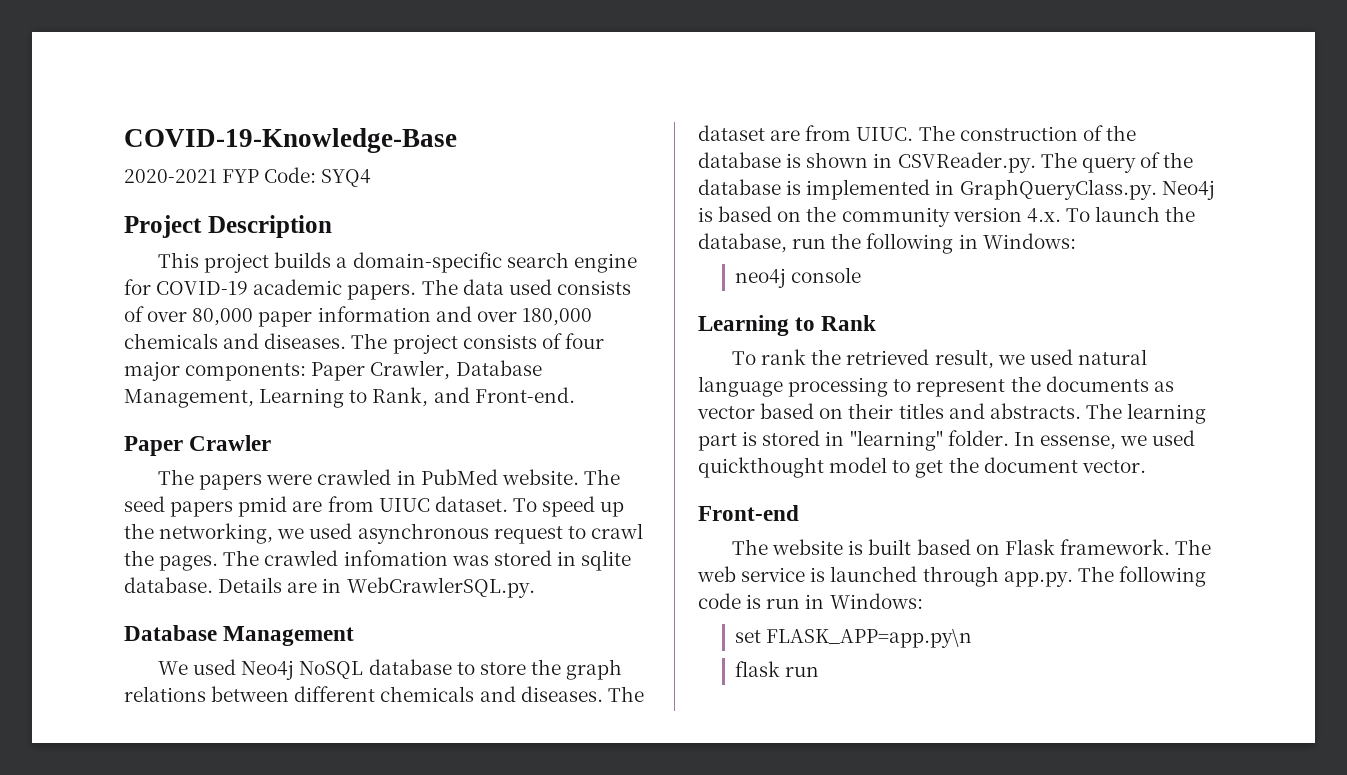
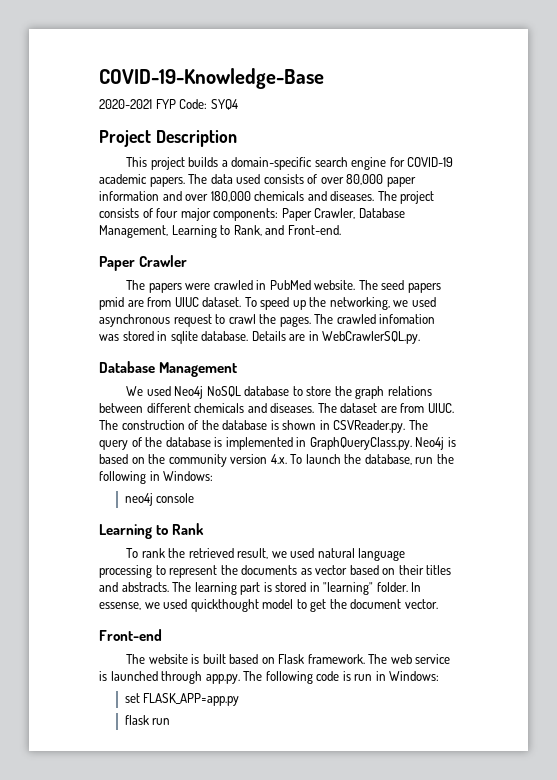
[766,629,973,648] FLASK_APP=app.py\n -> [143,693,240,706] FLASK_APP=app.py

